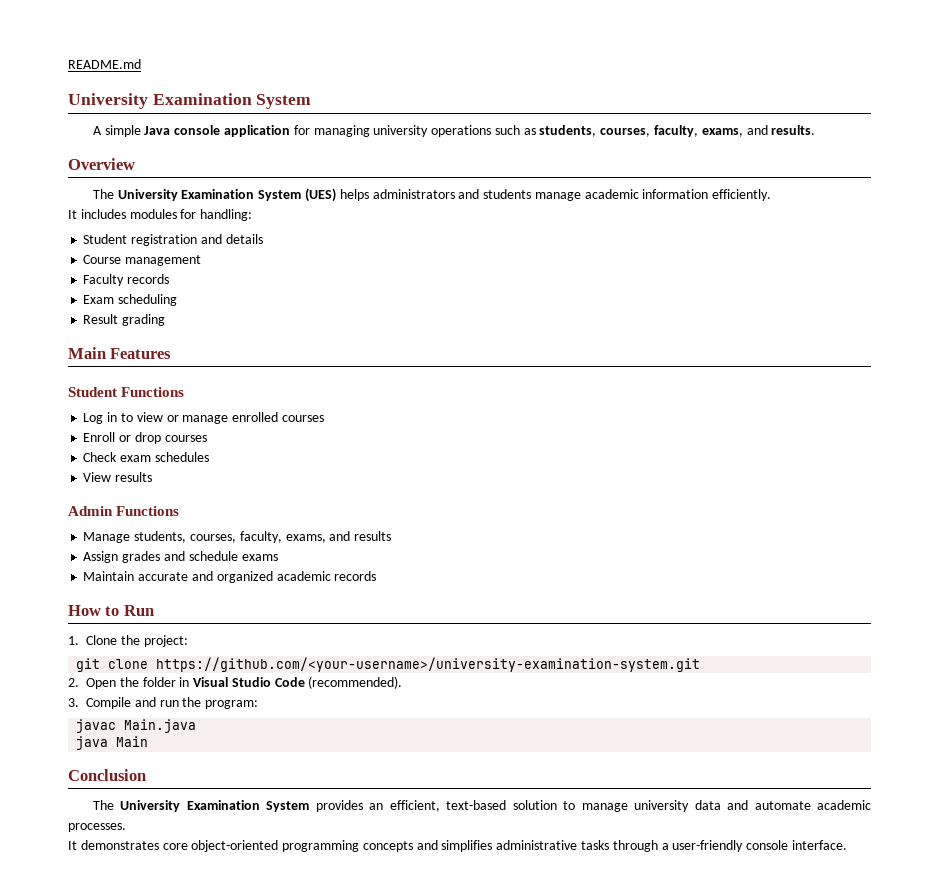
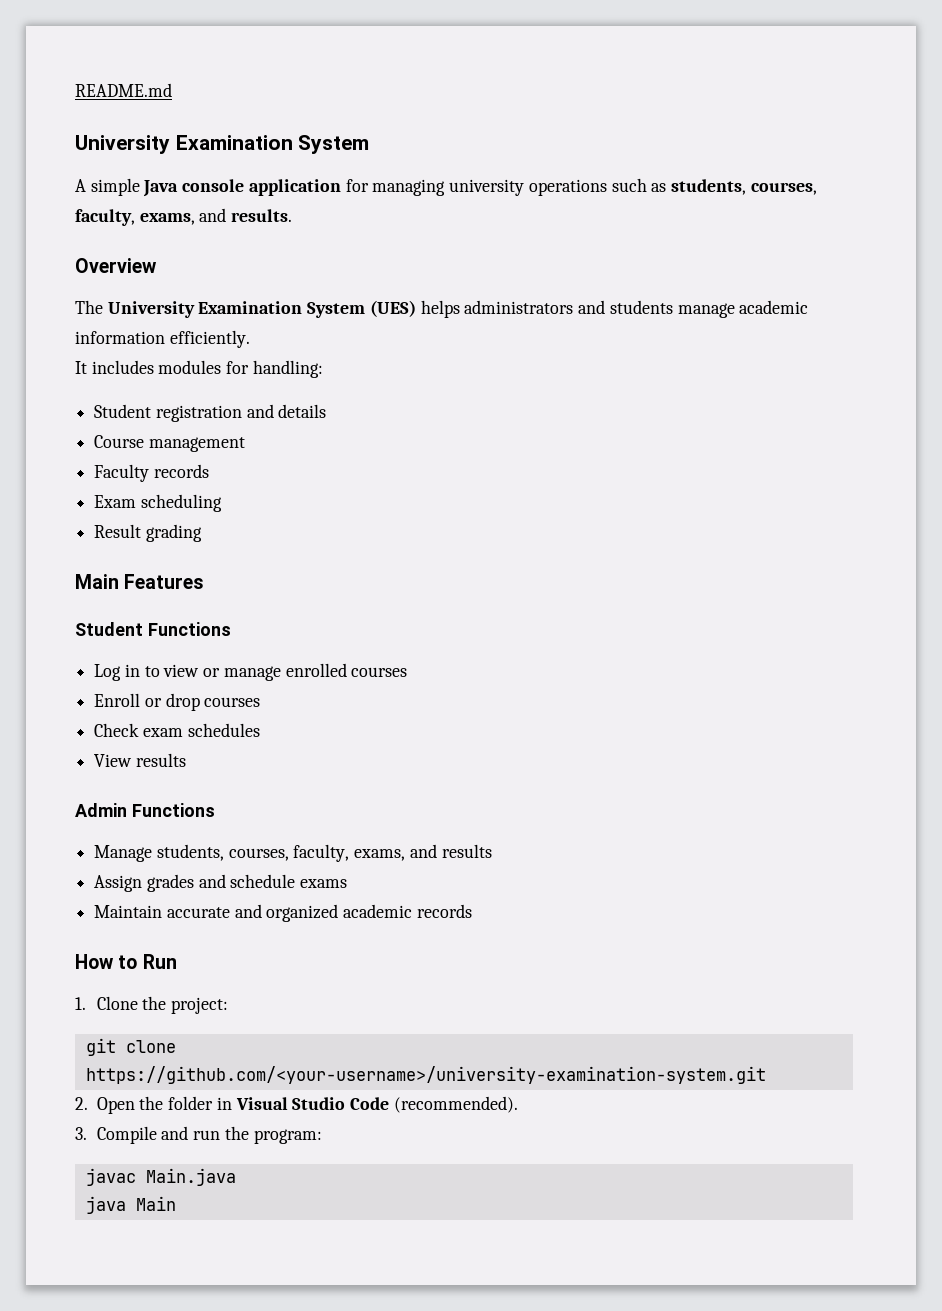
[68,769,146,781] [92,800,872,812] [68,823,126,832] [68,840,847,852] // Conclusion // The University Examination System provides an efficient, text-based solution to manage university data and automate academic processes. // It demonstrates core object-oriented programming concepts and simplifies administrative tasks through a user-friendly console interface. -> (176, 1203) none

